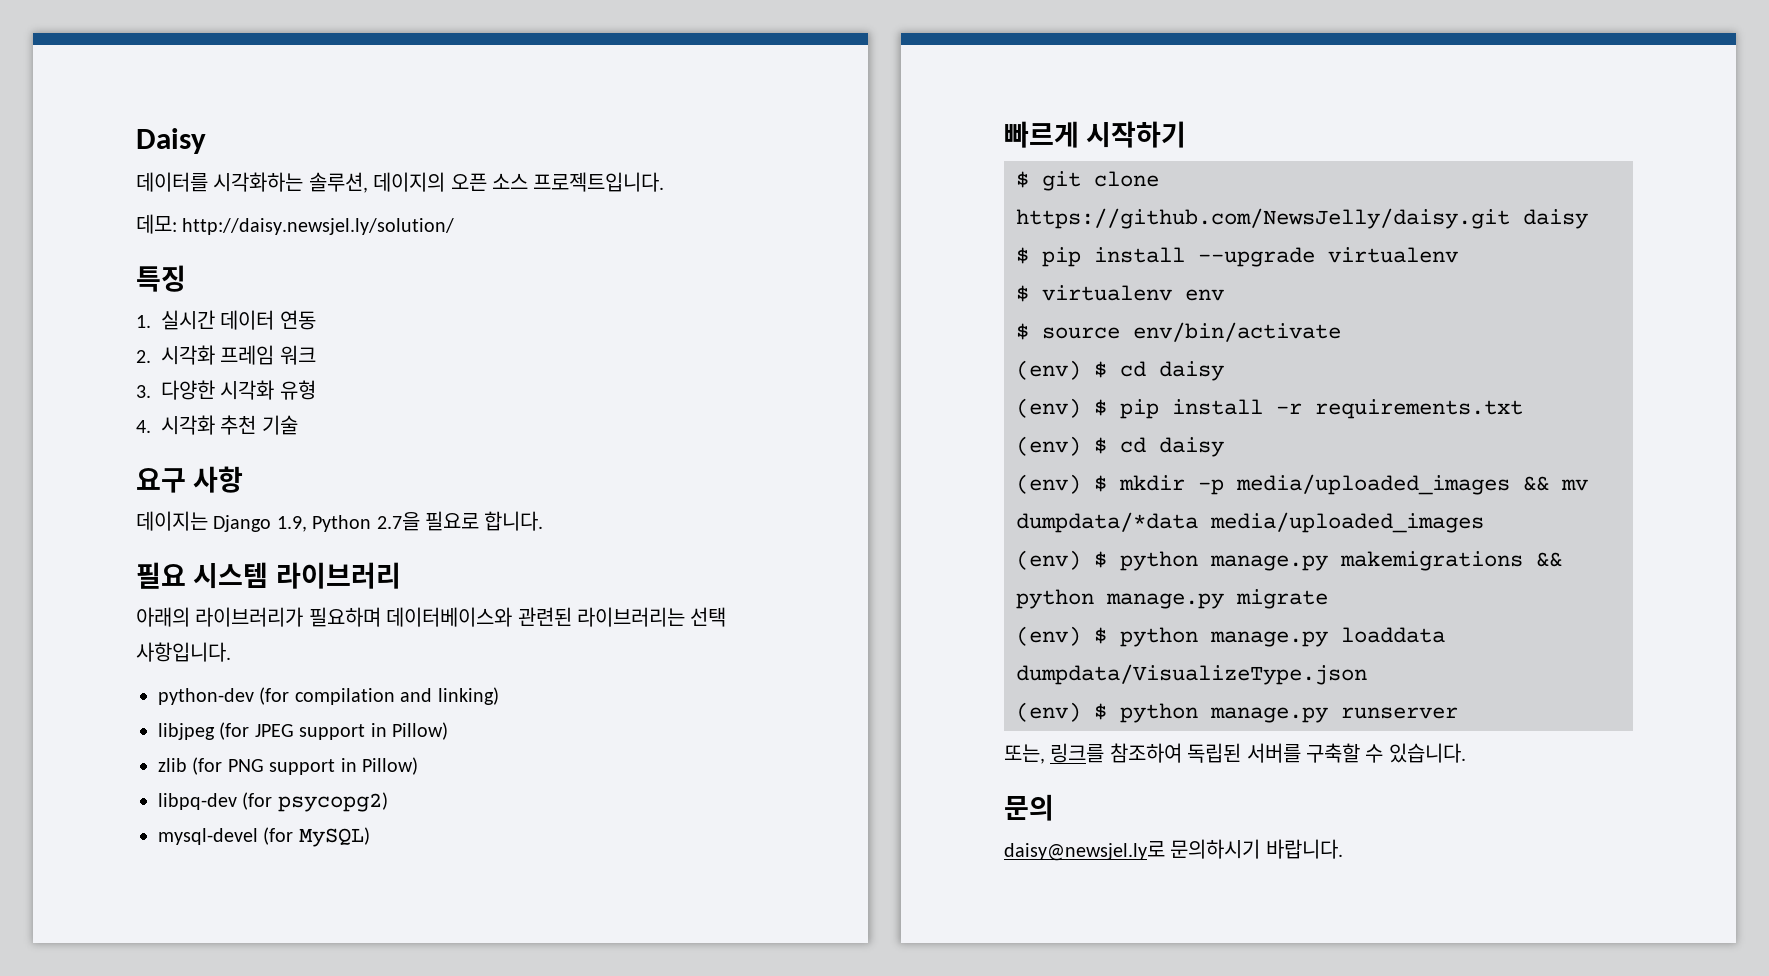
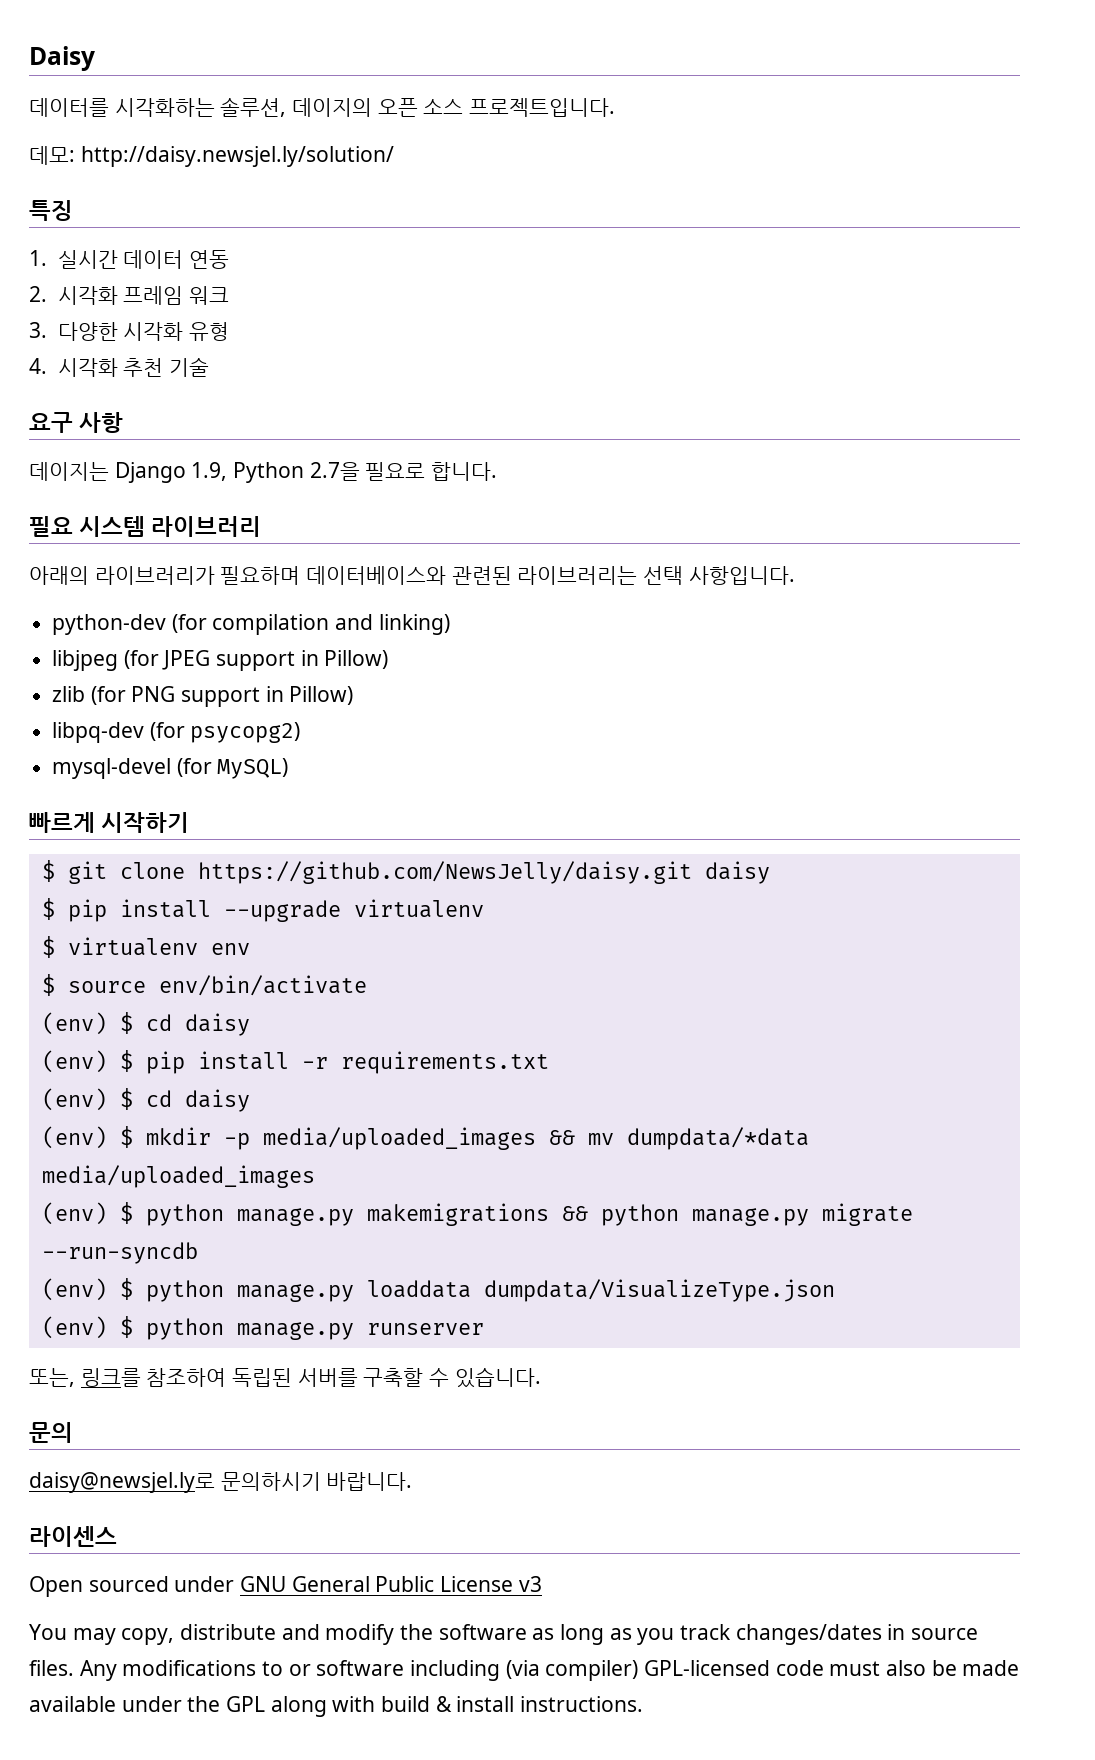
(1328, 599) none -> [41,1242,198,1264] --run-syncdb
(1343, 849) none -> [29,1526,117,1547] [29,1576,542,1597] [29,1624,979,1645] [29,1660,1020,1681] [29,1696,644,1717] // 라이센스 // Open sourced under GNU General Public License v3 // You may copy, distribute and modify the software as long as you track changes/dates in source files. Any modifications to or software including (via compiler) GPL-licensed code must also be made available under the GPL along with build & install instructions.

